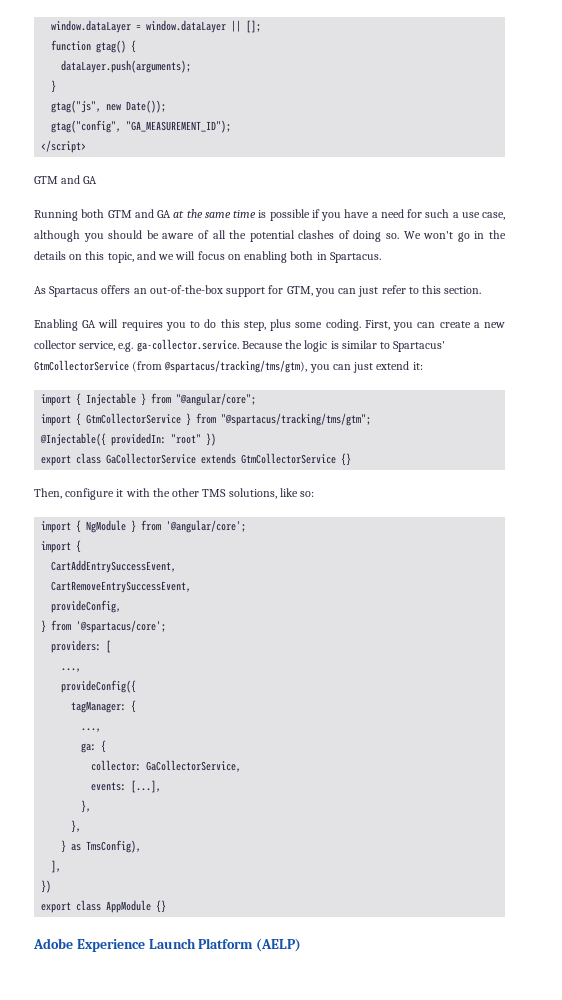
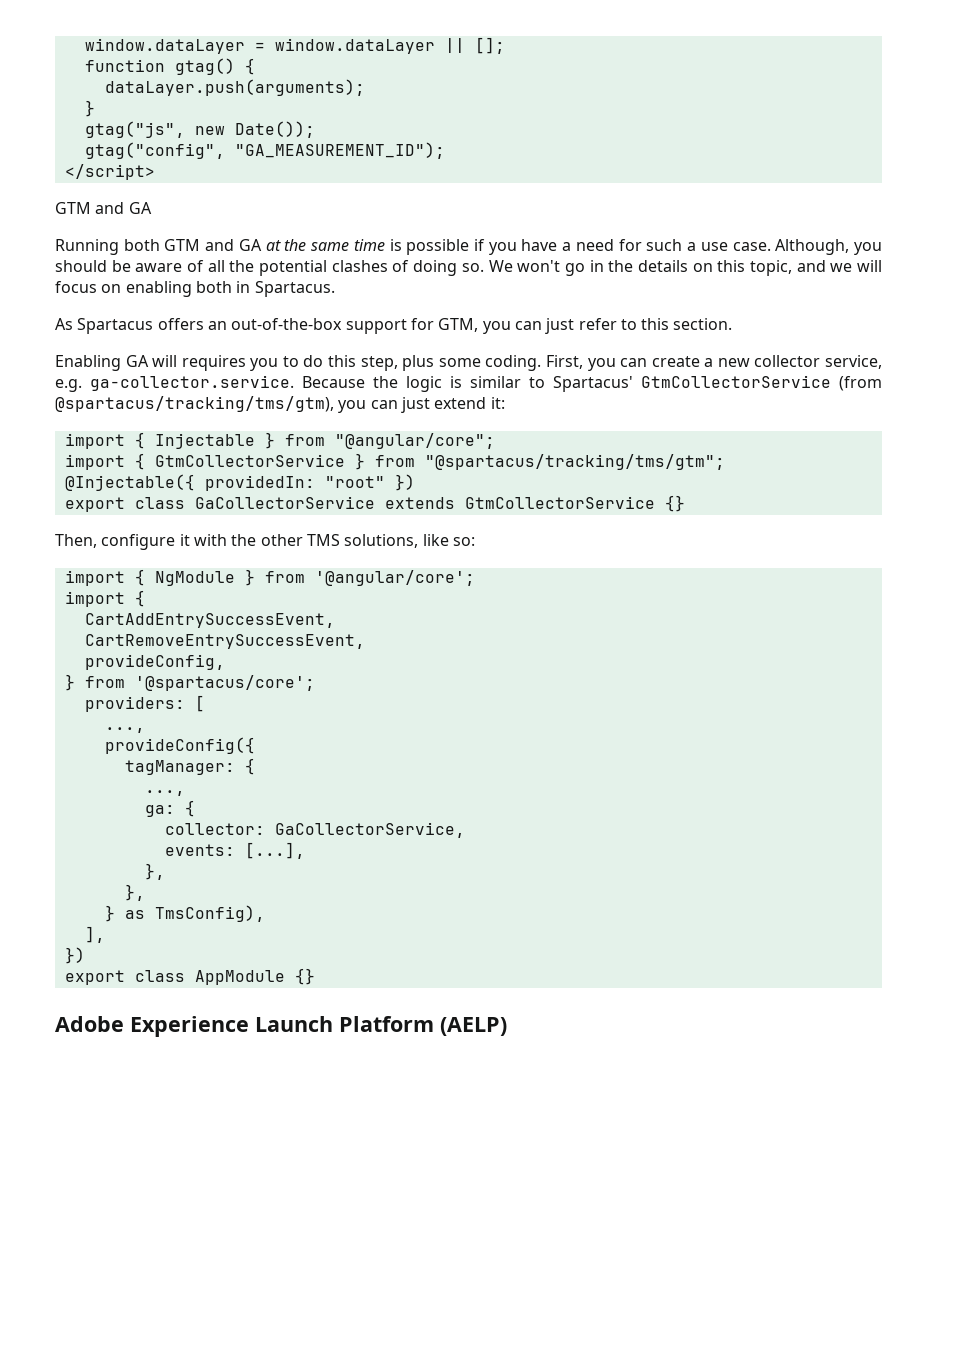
[482,212,505,220] [34,230,80,242] case, although -> [732,239,850,255] case. Although,

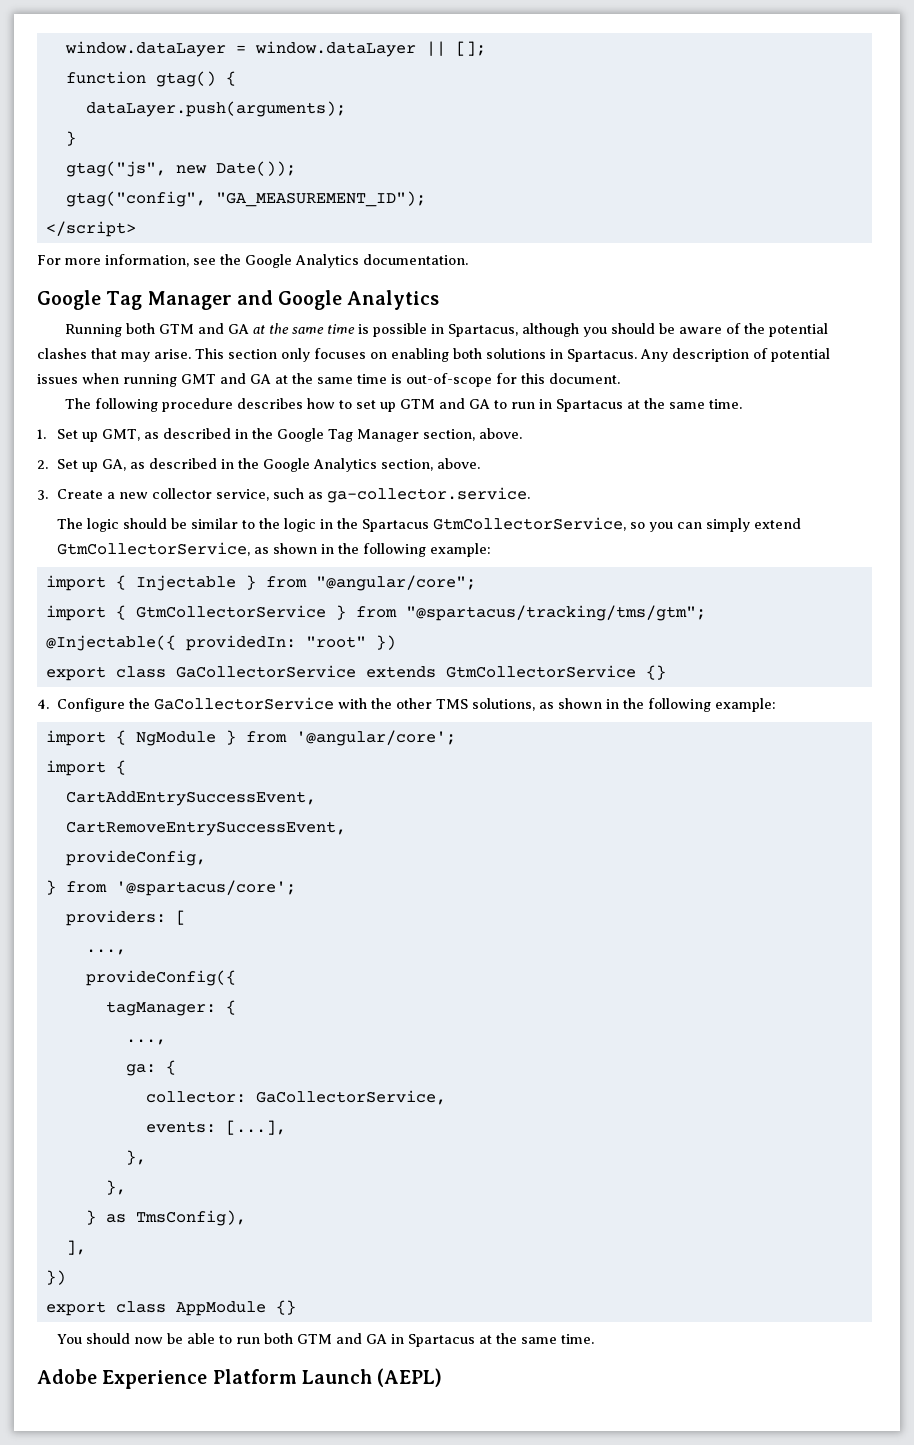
[55,202,152,214] GTM and GA -> [37,254,468,268] [37,290,440,310] For more information, see the Google Analytics documentation. // Google Tag Manager and Google Analytics
[474,239,850,255] if you have a need for such a use case. Although, -> [430,323,579,337] in Spartacus, although
[207,260,225,272] all -> (741, 328) none
[392,260,882,276] [55,281,97,293] of doing so. We won't go in the details on this topic, and we will focus -> [91,348,366,362] that may arise. This section only focuses
(232, 287) none -> [486,348,546,359] solutions
[55,318,733,334] [55,355,700,371] // As Spartacus offers an out-of-the-box support for GTM, you can just refer to this section. // Enabling GA will requires you to do this step, plus some coding. First, you can create -> [640,348,830,362] [37,373,620,387] [64,398,742,412] [37,428,523,442] [37,458,480,472] [37,489,103,500] Any description of potential issues when running GMT and GA at the same time is out-of-scope for this document. // The following procedure describes how to set up GTM and GA to run in Spartacus at the same time. // 1. Set up GMT, as described in the Google Tag Manager section, above. // 2. Set up GA, as described in the Google Analytics section, above. // 3. Create
[55,379,82,392] e.g. -> [272,488,323,499] such as
[302,375,882,392] [55,396,505,413] Because the logic is similar to Spartacus' GtmCollectorService (from @spartacus/tracking/tms/gtm), you can just extend it: -> [56,517,801,532] [56,542,491,557] // The logic should be similar to the logic in the Spartacus GtmCollectorService, so you can simply extend GtmCollectorService, as shown in the following example:
[55,534,190,550] Then, configure it -> [37,697,334,712] 4. Configure the GaCollectorService
[422,534,475,546] like so: -> [538,698,776,712] as shown in the following example:
(315, 976) none -> [56,1333,595,1347] // You should now be able to run both GTM and GA in Spartacus at the same time.
[255,1016,507,1036] Launch Platform (AELP) -> [212,1368,443,1387] Platform Launch (AEPL)

